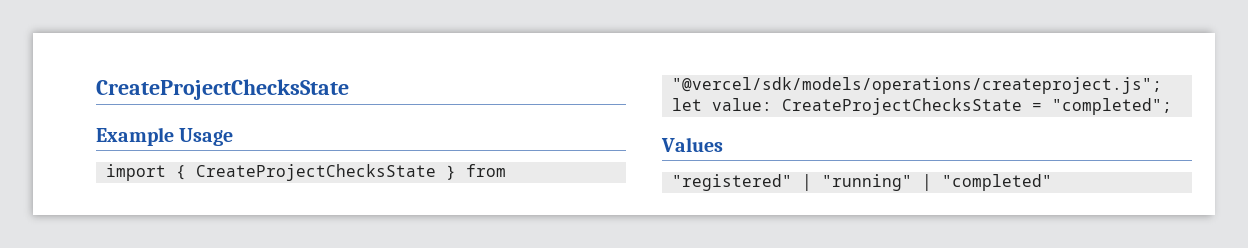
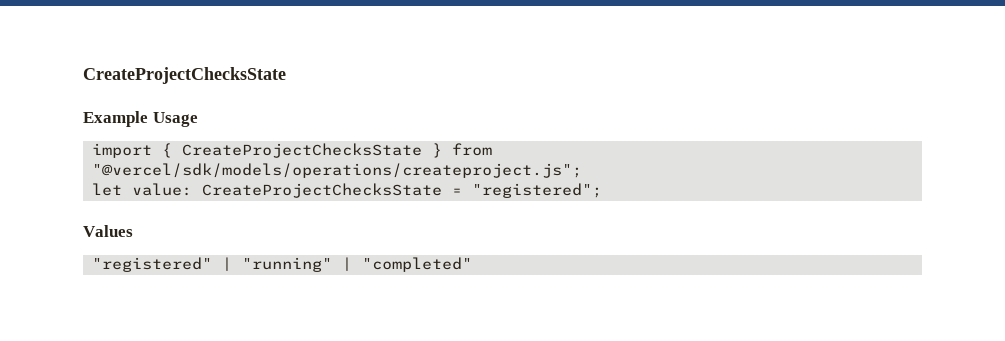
[1052,98,1173,115] "completed"; -> [472,183,603,198] "registered";

